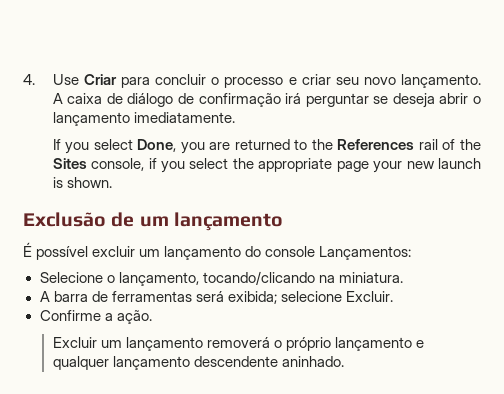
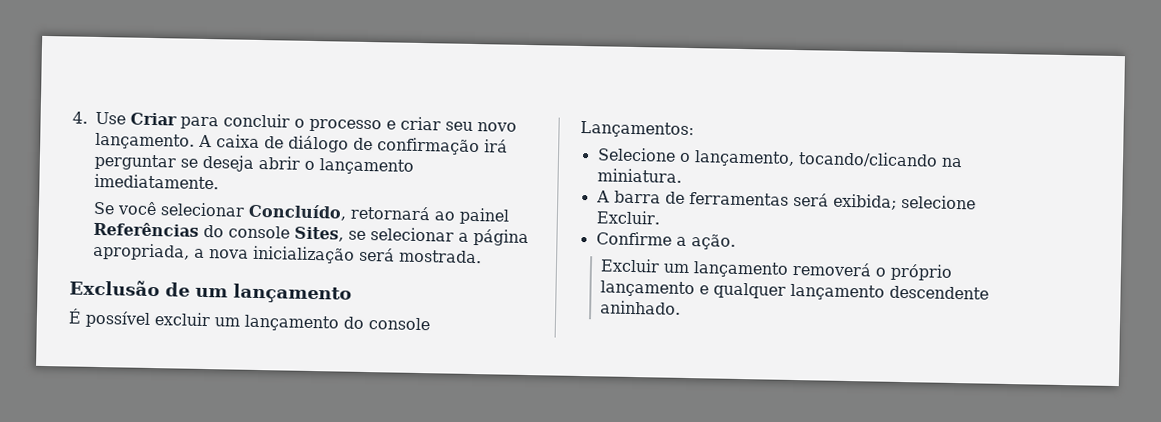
[52,139,481,154] [52,158,482,173] [52,177,112,188] If you select Done, you are returned to the References rail of the Sites console, if you select the appropriate page your new launch is shown. -> [93,201,511,225] [93,221,530,247] [93,242,483,264] Se você selecionar Concluído, retornará ao painel Referências do console Sites, se selecionar a página apropriada, a nova inicialização será mostrada.

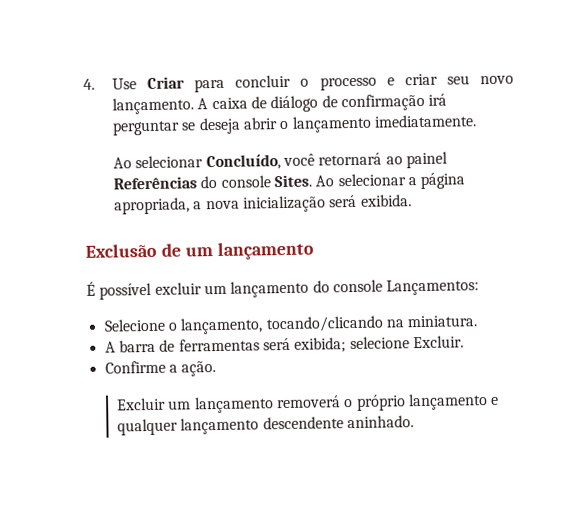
[93,201,158,216] Se você -> [113,157,133,169] Ao
(348, 212) none -> [283,153,316,167] você
[294,226,367,242] Sites, se -> [274,174,335,188] Sites. Ao
[399,249,483,264] mostrada. -> [360,194,412,207] exibida.

